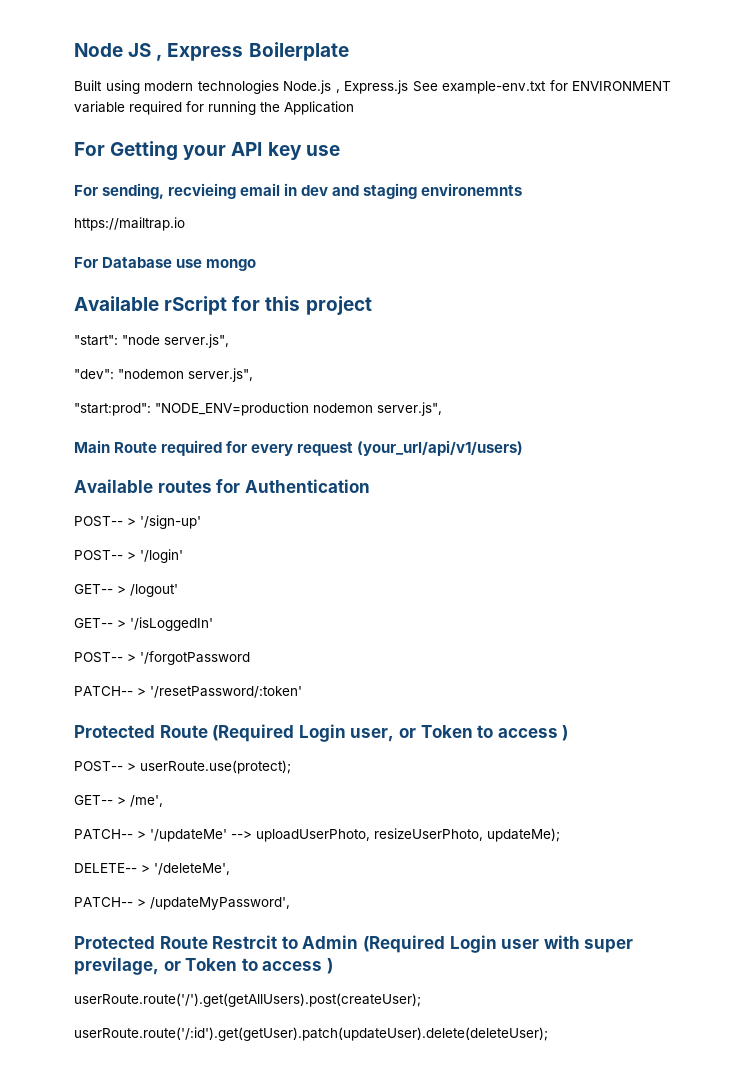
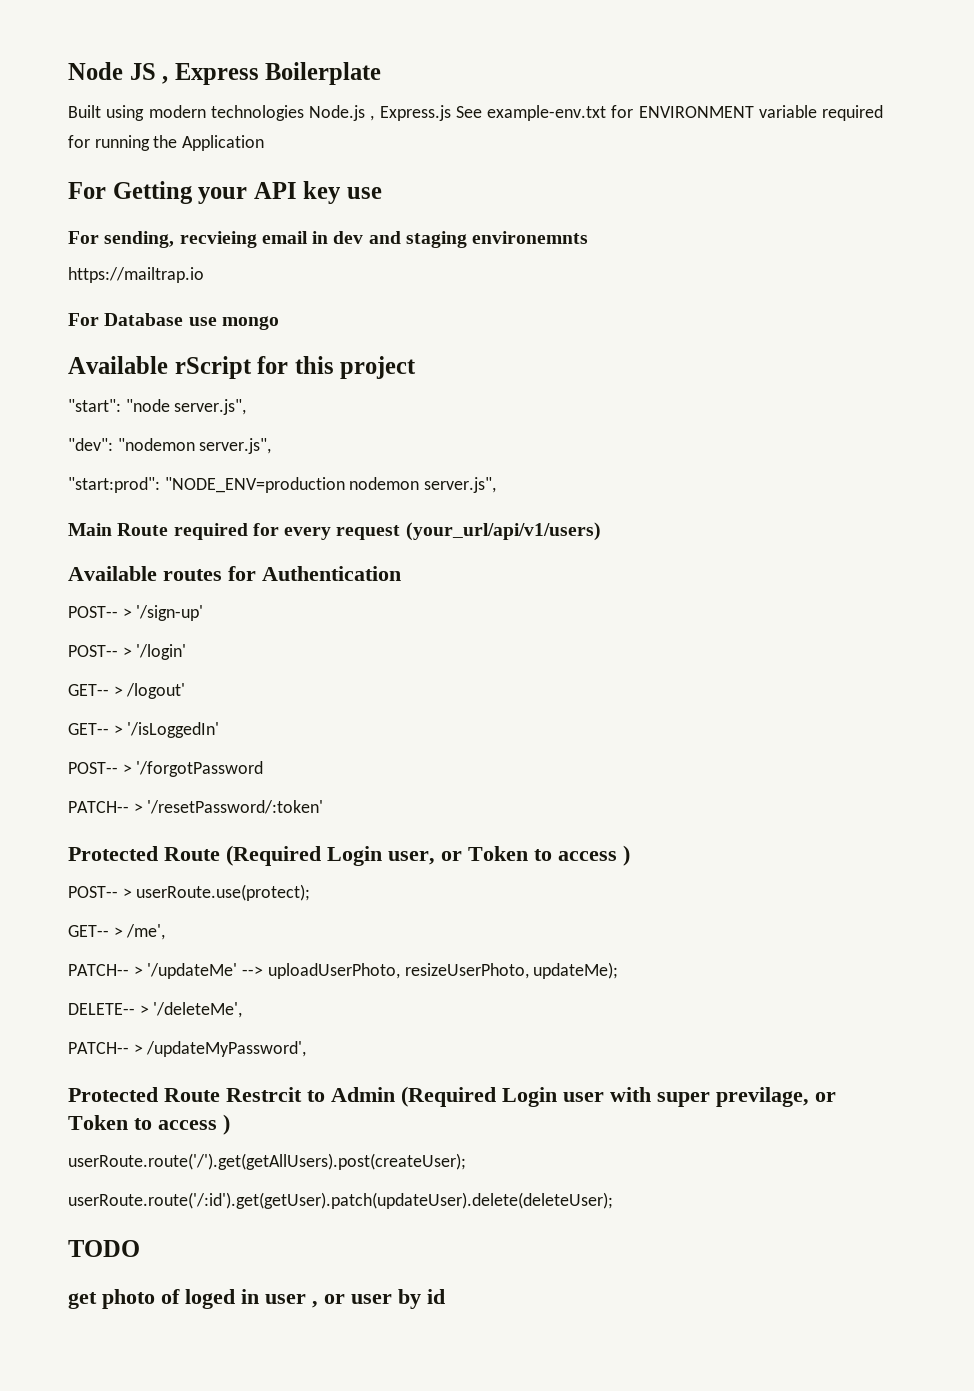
(548, 1034) none -> [68,1240,140,1257] [68,1289,445,1309] // TODO // get photo of loged in user , or user by id

